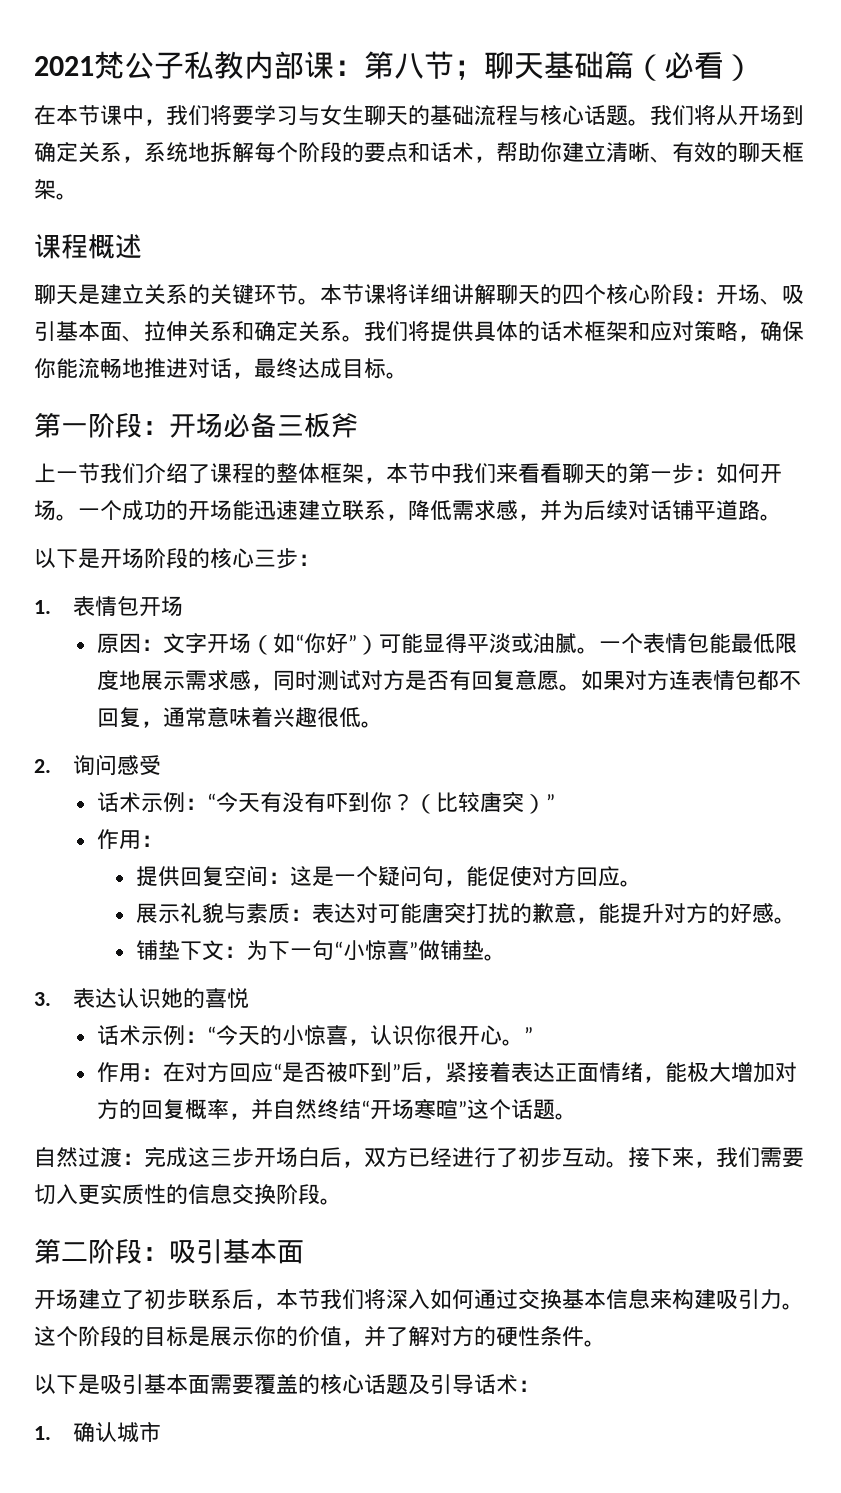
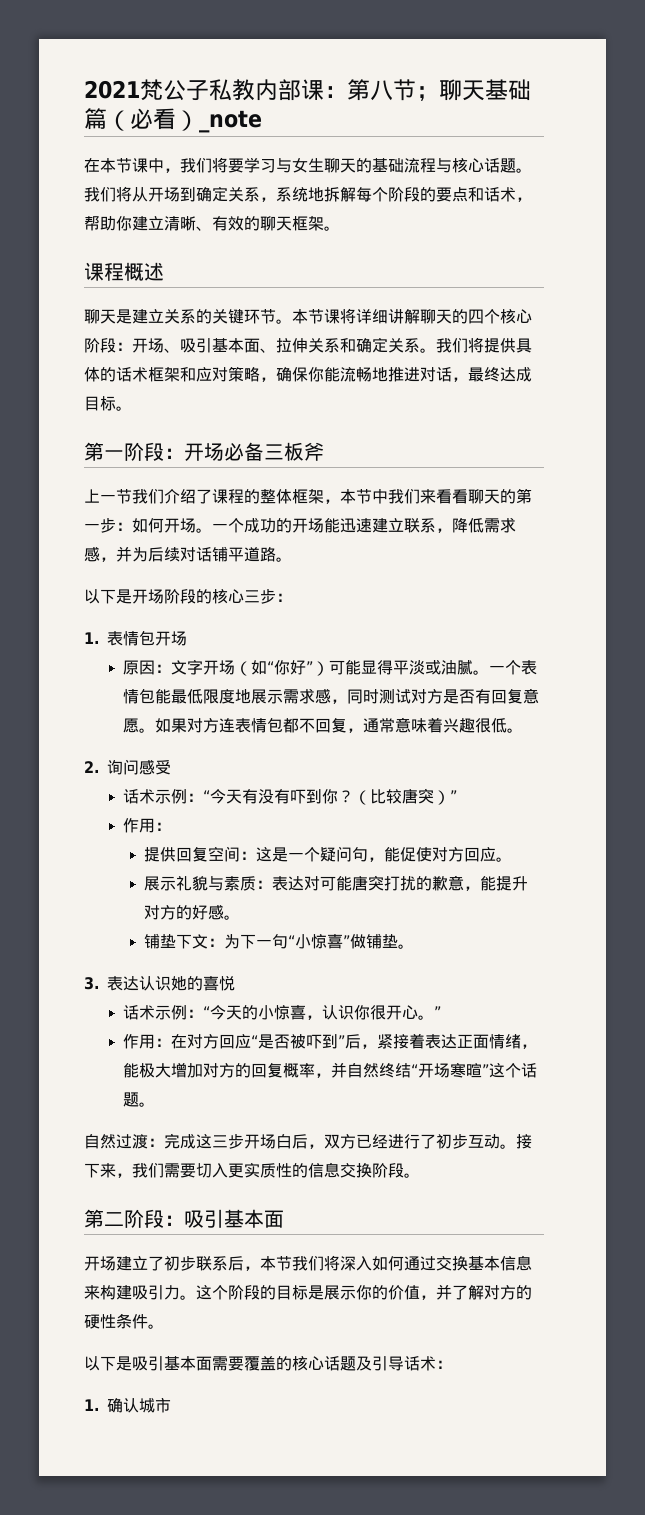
(754, 67) none -> [199,110,262,133] _note

